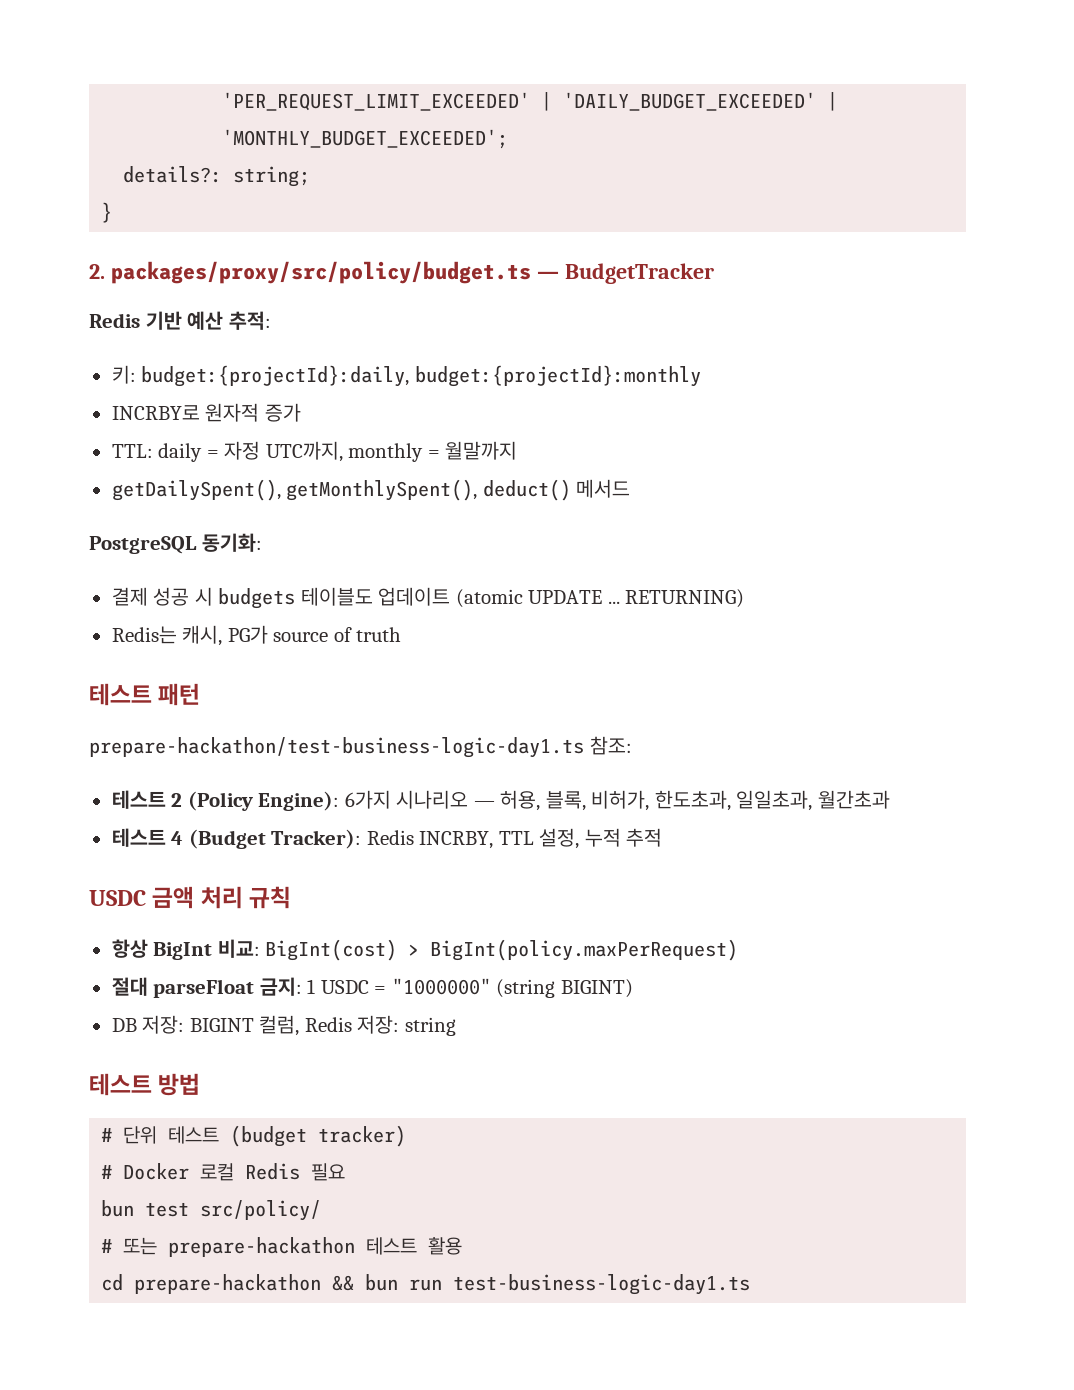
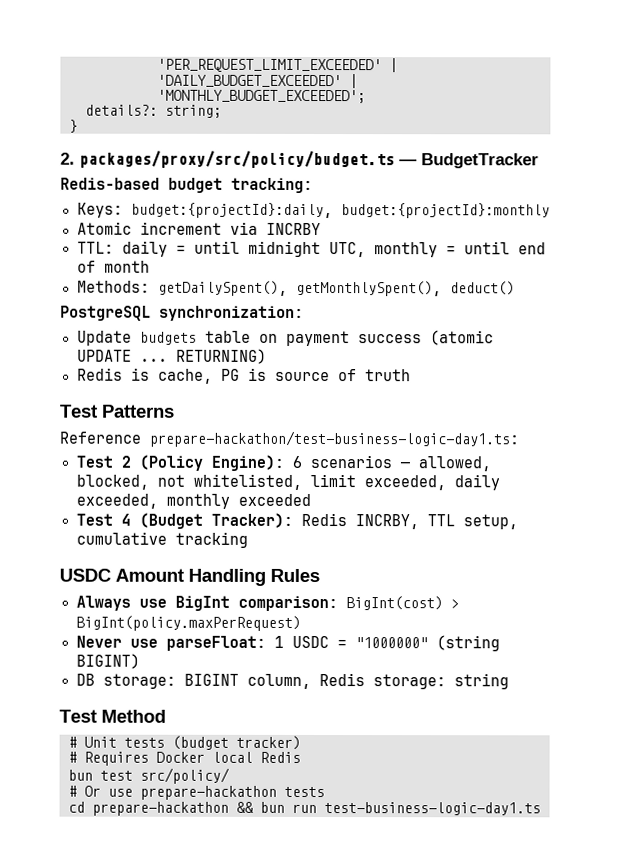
[89,311,271,330] [111,365,701,387] [111,403,301,422] [111,441,518,462] Redis 기반 예산 추적: // 키: budget:{projectId}:daily, budget:{projectId}:monthly // INCRBY로 원자적 증가 // TTL: daily = 자정 UTC까지, monthly = 월말까지 // -> [60,177,313,193] [76,202,550,219] [76,221,321,236] [76,240,546,258] [76,260,150,273] [76,280,150,293] Redis-based budget tracking: // Keys: budget:{projectId}:daily, budget:{projectId}:monthly // Atomic increment via INCRBY // TTL: daily = until midnight UTC, monthly = until end of month // Methods:
[576,479,631,498] 메서드 -> (515, 288) none
[201,533,262,552] [111,587,745,609] [111,625,402,646] [89,683,201,706] [89,736,632,758] [111,790,890,811] [111,828,166,847] 동기화: // 결제 성공 시 budgets 테이블도 업데이트 (atomic UPDATE ... RETURNING) // Redis는 캐시, PG가 source of truth // 테스트 패턴 // prepare-hackathon/test-business-logic-day1.ts 참조: // 테스트 2 (Policy Engine): 6가지 시나리오 — 허용, 블록, 비허가, 한도초과, 일일초과, 월간초과 // 테스트 -> [159,305,304,321] [76,330,494,347] [76,348,267,364] [76,367,411,384] [60,404,175,418] [59,430,520,448] [75,454,491,472] [75,473,500,491] [75,493,311,509] [75,513,113,526] synchronization: // Update budgets table on payment success (atomic UPDATE ... RETURNING) // Redis is cache, PG is source of truth // Test Patterns // Reference prepare-hackathon/test-business-logic-day1.ts: // Test 2 (Policy Engine): 6 scenarios — allowed, blocked, not whitelisted, limit exceeded, daily exceeded, monthly exceeded // Test
[539,828,663,849] [89,886,292,909] [111,939,260,960] 설정, 누적 추적 // USDC 금액 처리 규칙 // 항상 BigInt 비교: -> [462,514,518,530] [75,531,248,548] [59,568,320,586] [75,595,338,612] setup, cumulative tracking // USDC Amount Handling Rules // Always use BigInt comparison:
[111,977,302,998] 절대 parseFloat 금지: -> [75,635,266,651] Never use parseFloat:
[142,1015,400,1036] 저장: BIGINT 컬럼, Redis 저장: -> [102,673,446,690] storage: BIGINT column, Redis storage:
[89,1073,201,1096] [101,1126,220,1144] 테스트 방법 // # 단위 테스트 -> [59,709,166,723] [68,736,165,748] Test Method // # Unit tests
[123,1163,346,1181] Docker 로컬 Redis 필요 -> [84,751,301,766] Requires Docker local Redis
[123,1237,463,1257] 또는 prepare-hackathon 테스트 활용 -> [84,785,325,800] Or use prepare-hackathon tests

